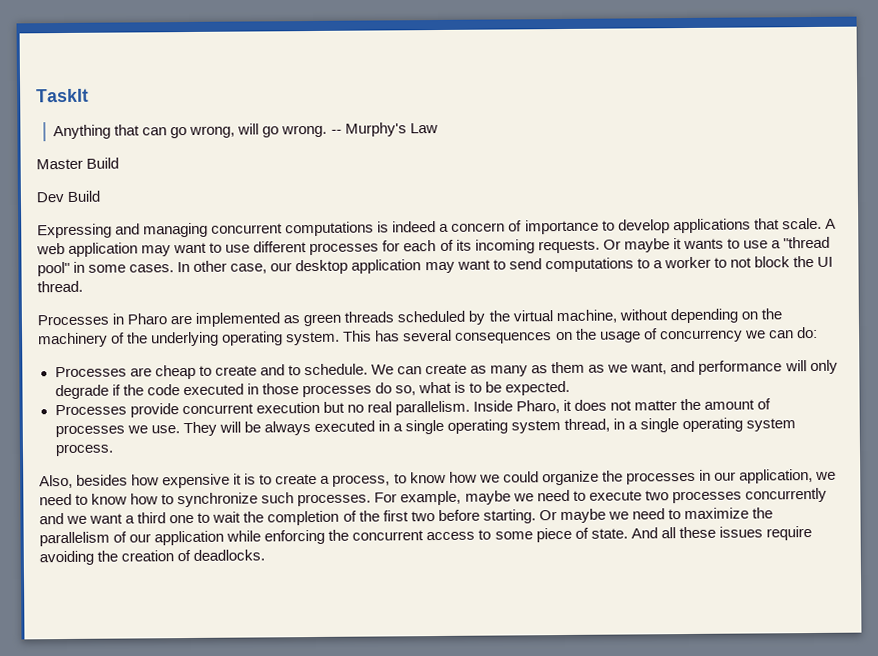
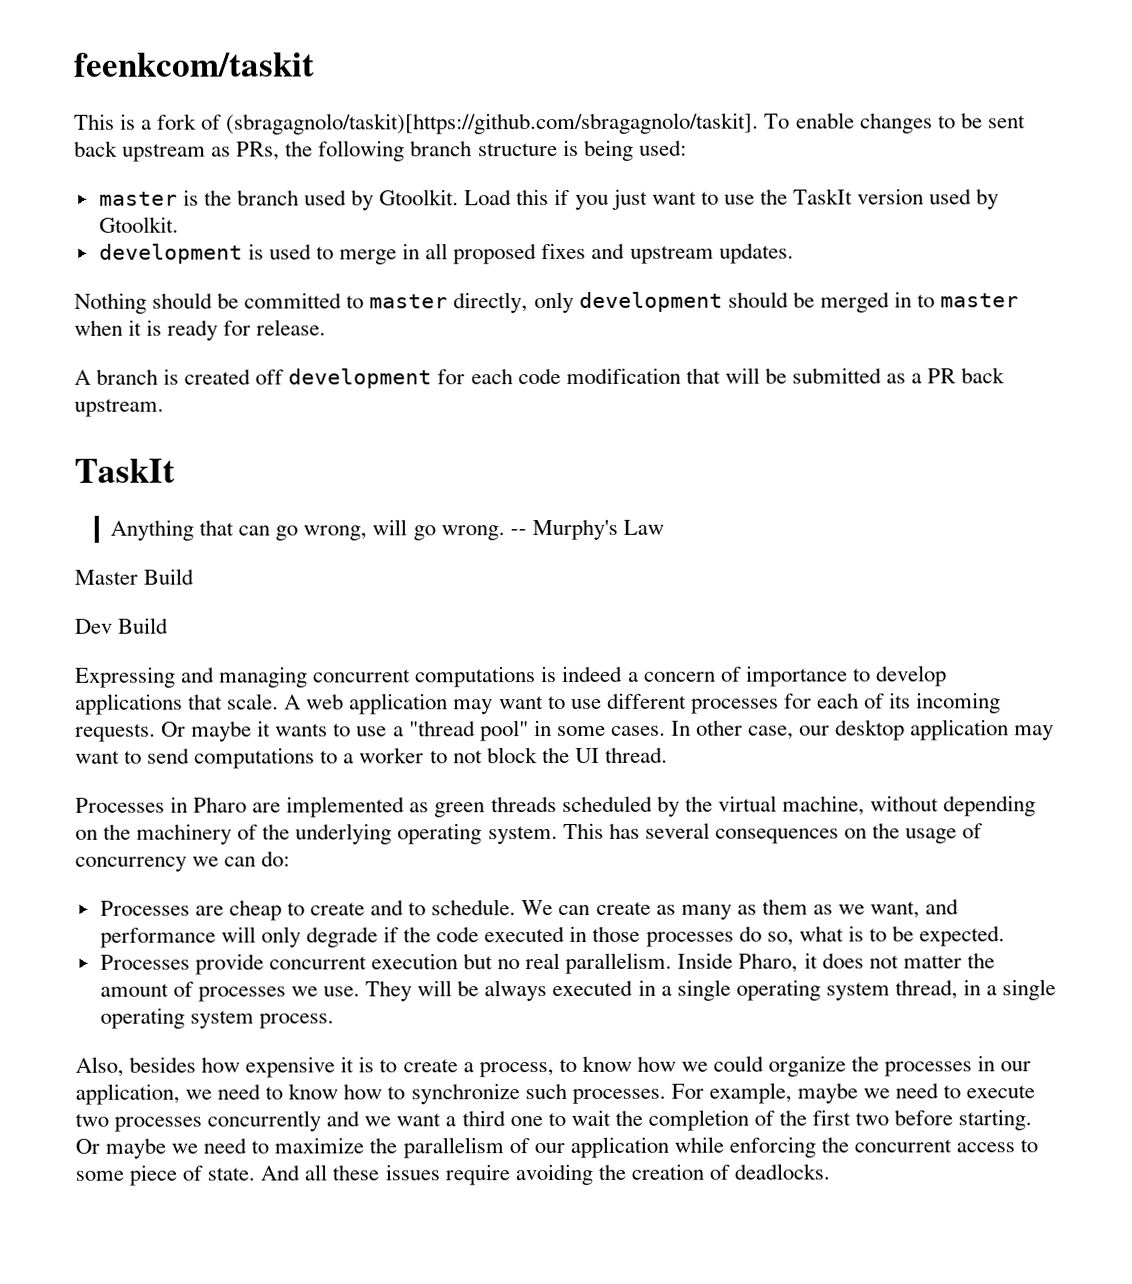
(36, 95) none -> [73,52,315,77] [74,112,1026,135] [74,139,687,162] [98,188,1000,211] [98,216,179,233] [98,242,794,265] [74,291,1020,314] [74,319,327,341] [74,367,1006,389] [74,398,164,417] feenkcom/taskit // This is a fork of (sbragagnolo/taskit)[https://github.com/sbragagnolo/taskit]. To enable changes to be sent back upstream as PRs, the following branch structure is being used: // master is the branch used by Gtoolkit. Load this if you just want to use the TaskIt version used by Gtoolkit. // development is used to merge in all proposed fixes and upstream updates. // Nothing should be committed to master directly, only development should be merged in to master when it is ready for release. // A branch is created off development for each code modification that will be submitted as a PR back upstream. //

